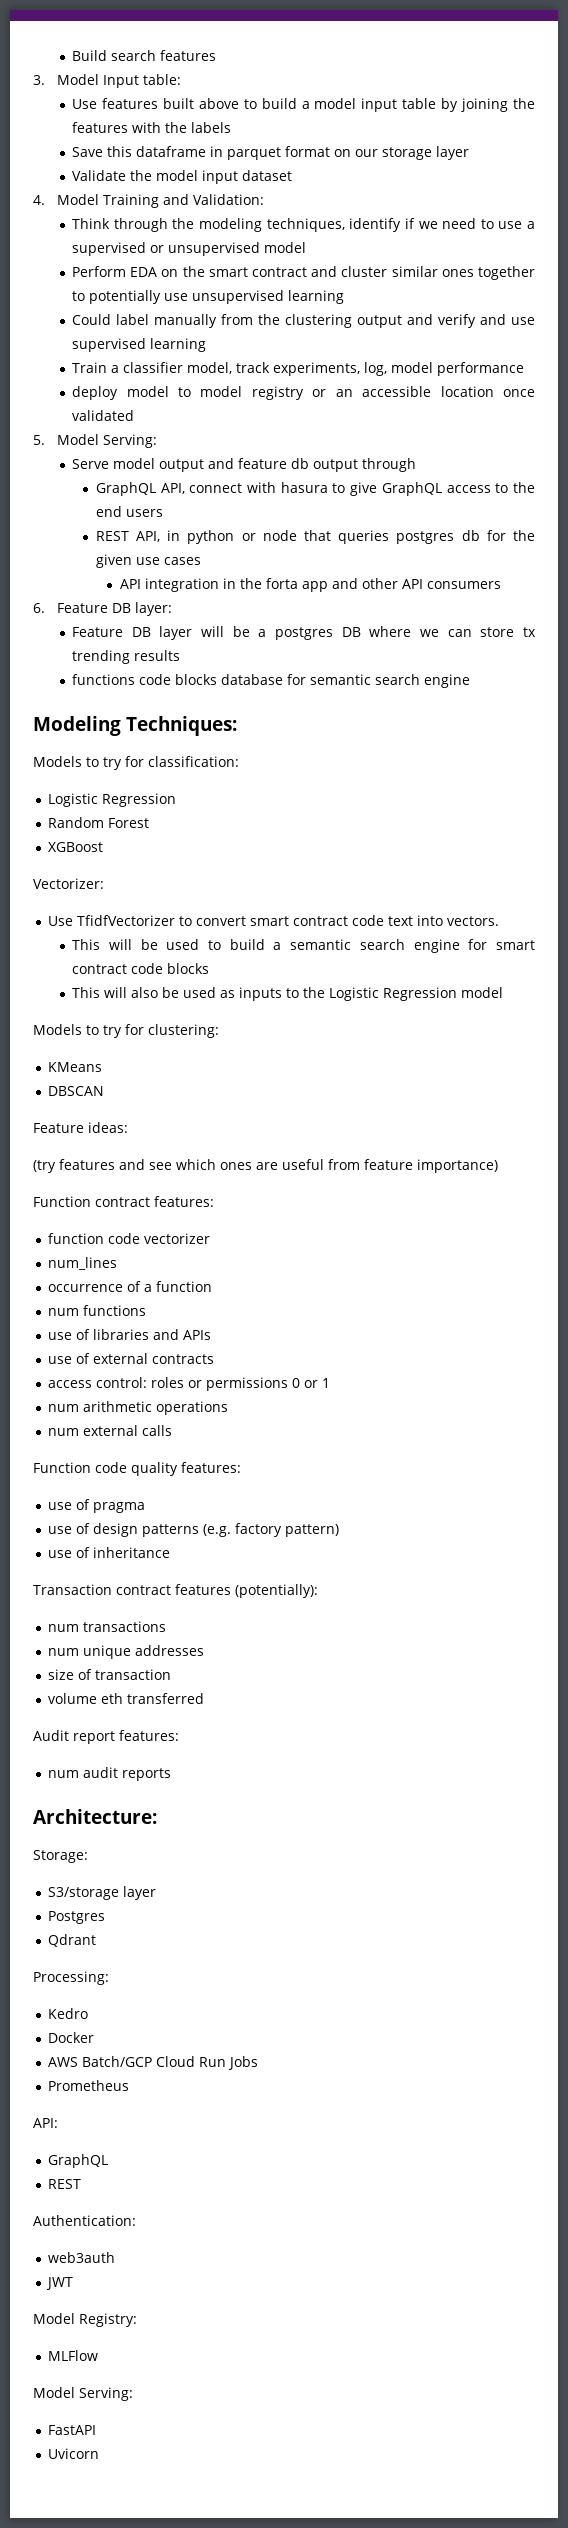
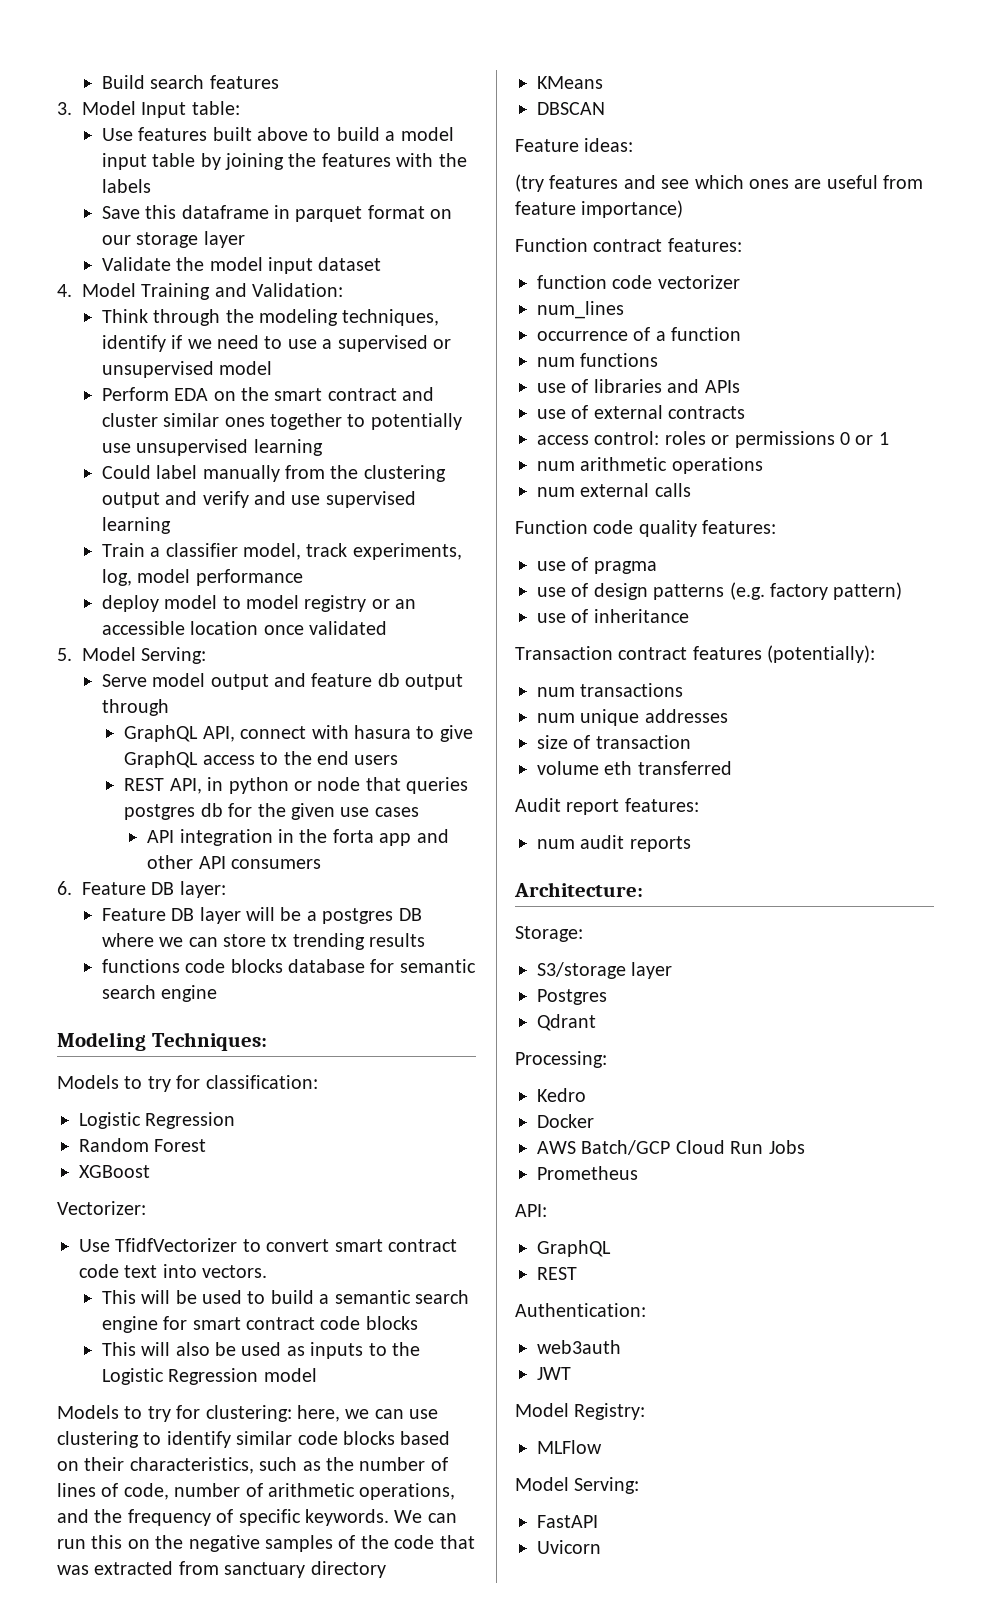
(219, 1031) none -> [297,1405,439,1422] [57,1431,451,1448] [57,1457,448,1474] [57,1483,456,1500] [57,1509,457,1526] [57,1535,475,1552] [57,1561,386,1578] here, we can use clustering to identify similar code blocks based on their characteristics, such as the number of lines of code, number of arithmetic operations, and the frequency of specific keywords. We can run this on the negative samples of the code that was extracted from sanctuary directory

